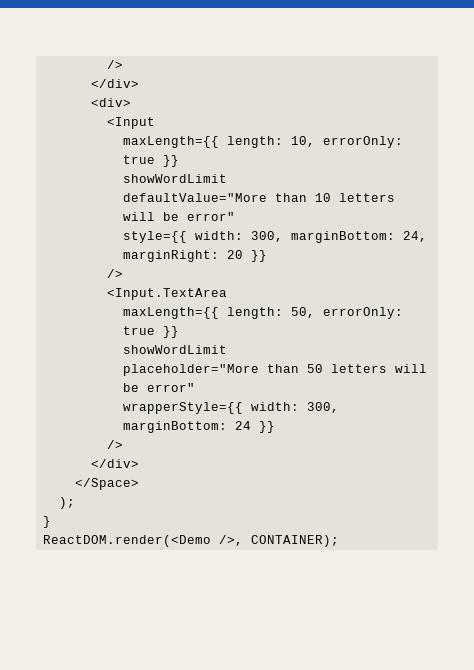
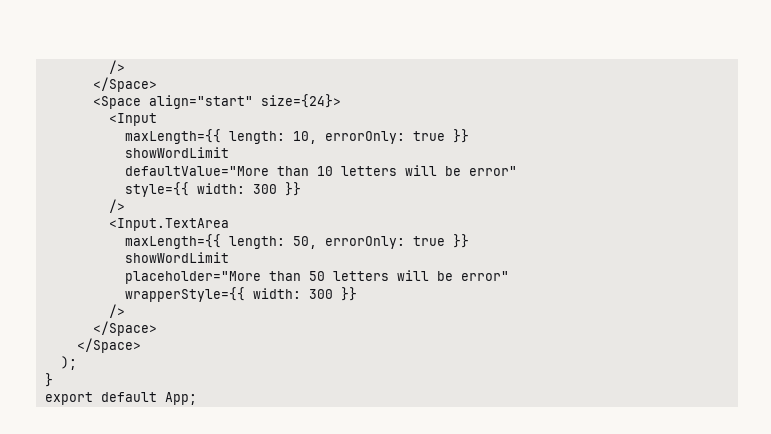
[106,60,123,69] [90,79,139,88] [90,98,131,107] /> // </div> // <div> -> [108,60,125,74] [92,77,157,92] [92,94,341,109] /> // </Space> // <Space align="start" size={24}>
[250,231,427,243] [122,250,243,262] 300, marginBottom: 24, marginRight: 20 -> [252,184,277,194] 300
[306,402,339,413] [122,421,275,433] [106,440,123,449] [90,459,139,468] 300, marginBottom: 24 }} // /> // </div> -> [308,287,357,301] [108,304,125,318] [92,321,157,336] 300 }} // /> // </Space>
[42,535,339,547] ReactDOM.render(<Demo />, CONTAINER); -> [44,392,197,405] export default App;

